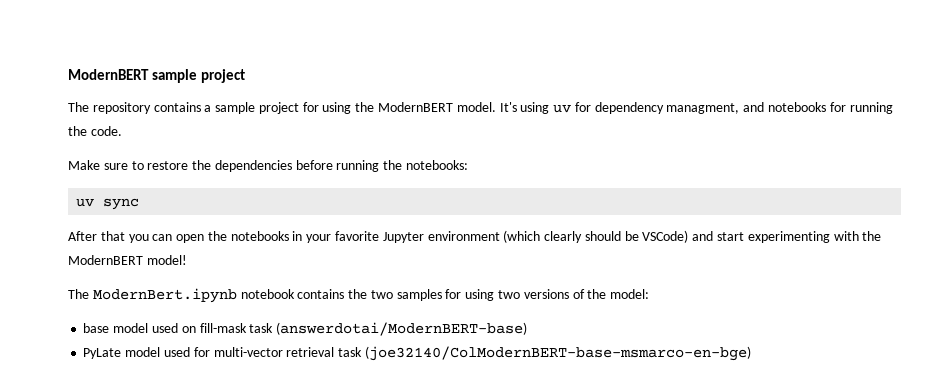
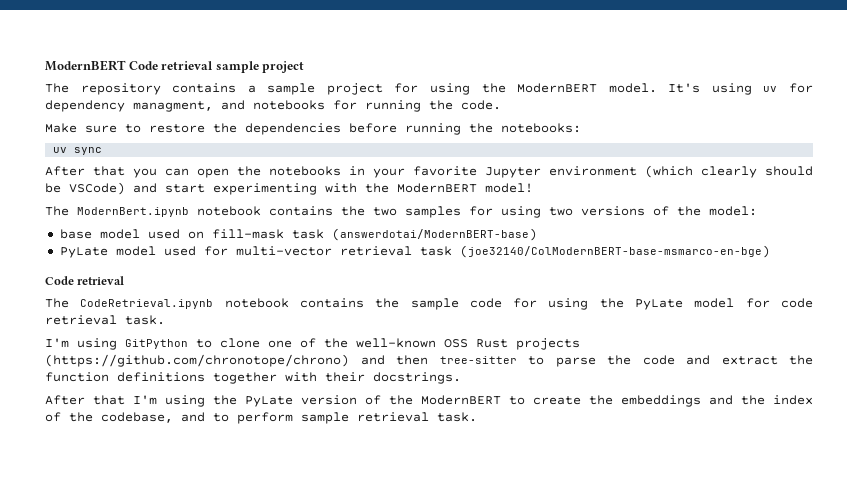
[68,69,149,80] ModernBERT -> [45,60,214,71] ModernBERT Code retrieval
(751, 353) none -> [45,276,125,285] [45,298,813,310] [45,315,165,325] [45,338,580,350] [45,354,813,367] [45,372,461,384] [45,395,813,407] [45,412,477,424] // Code retrieval // The CodeRetrieval.ipynb notebook contains the sample code for using the PyLate model for code retrieval task. // I'm using GitPython to clone one of the well-known OSS Rust projects (https://github.com/chronotope/chrono) and then tree-sitter to parse the code and extract the function definitions together with their docstrings. // After that I'm using the PyLate version of the ModernBERT to create the embeddings and the index of the codebase, and to perform sample retrieval task.

